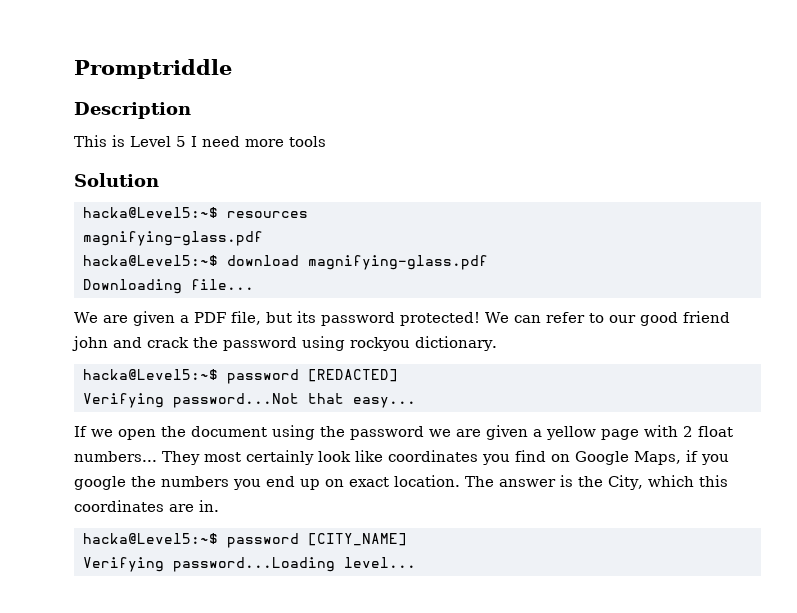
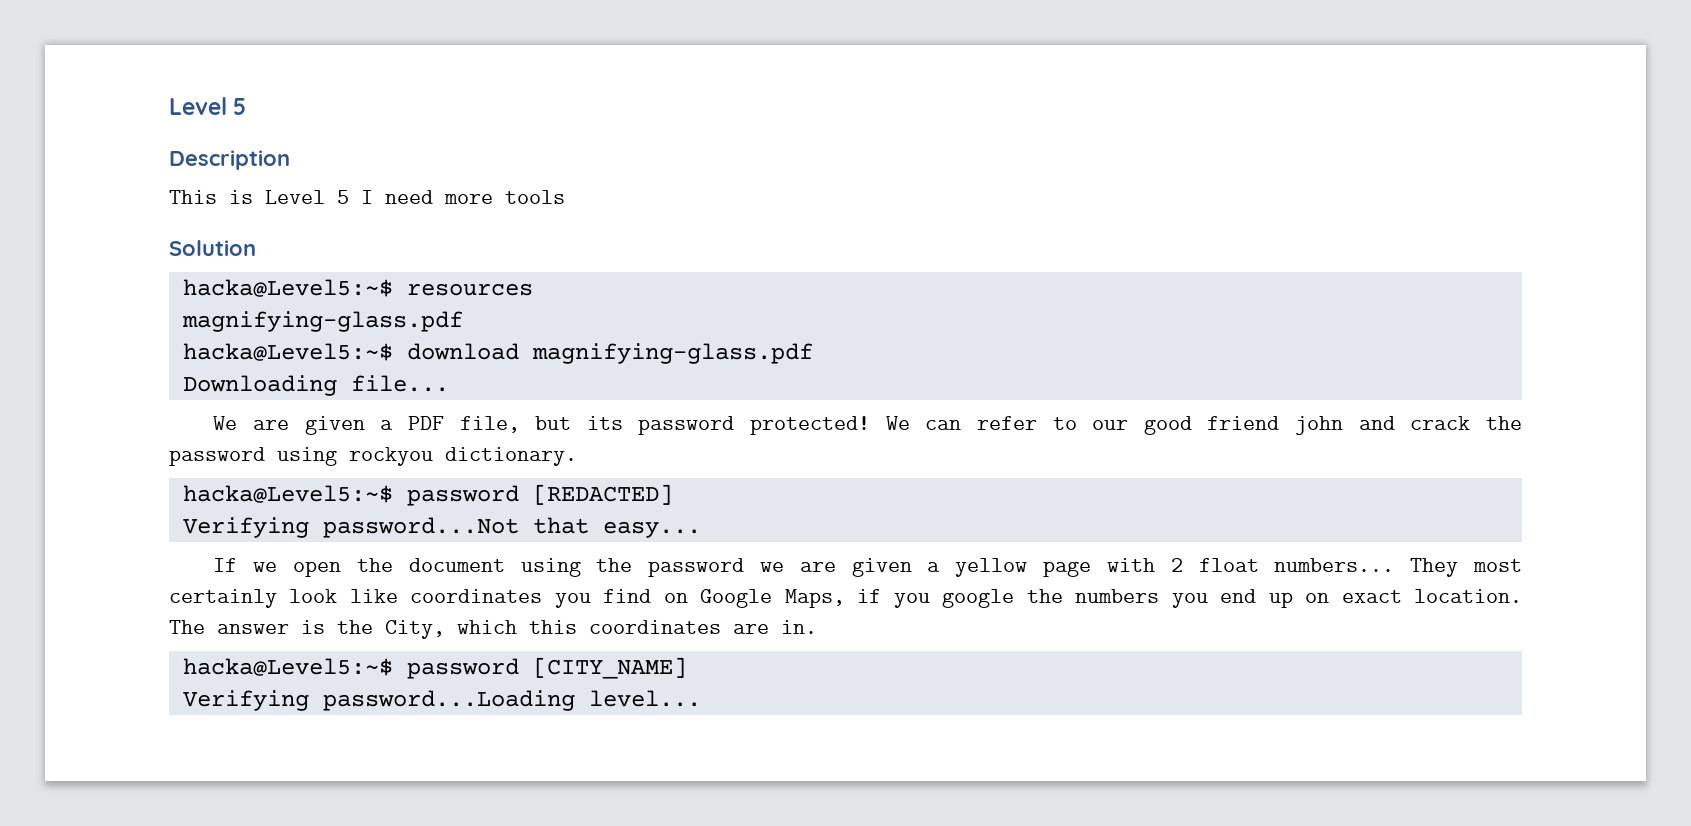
[74,59,232,79] Promptriddle -> [169,97,247,115] Level 5

